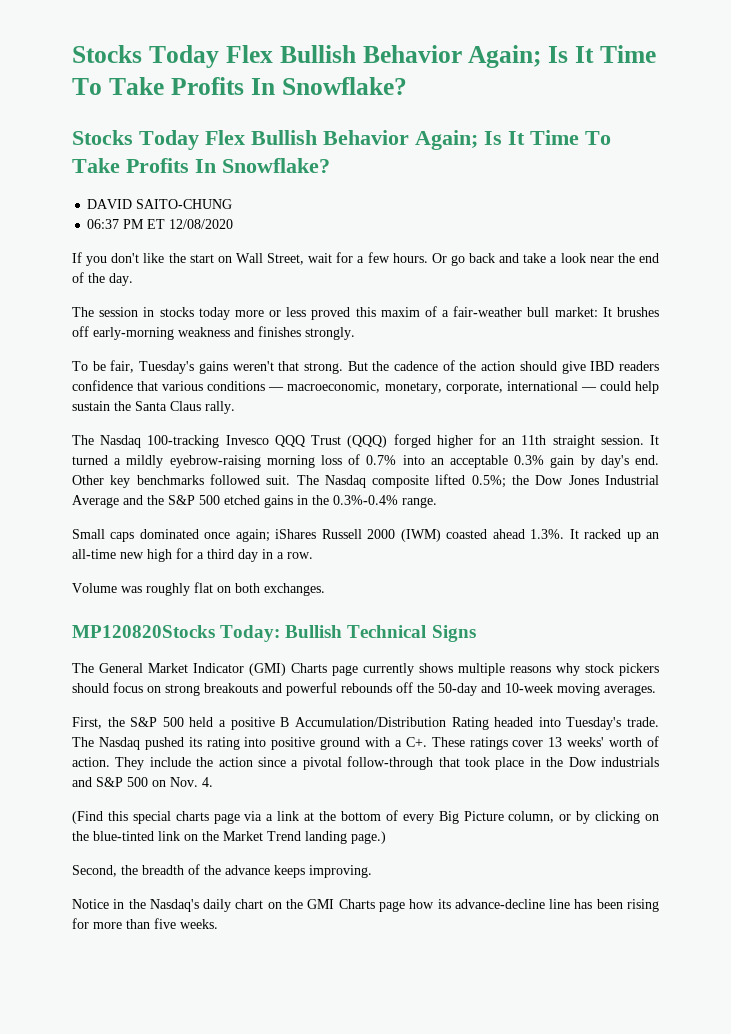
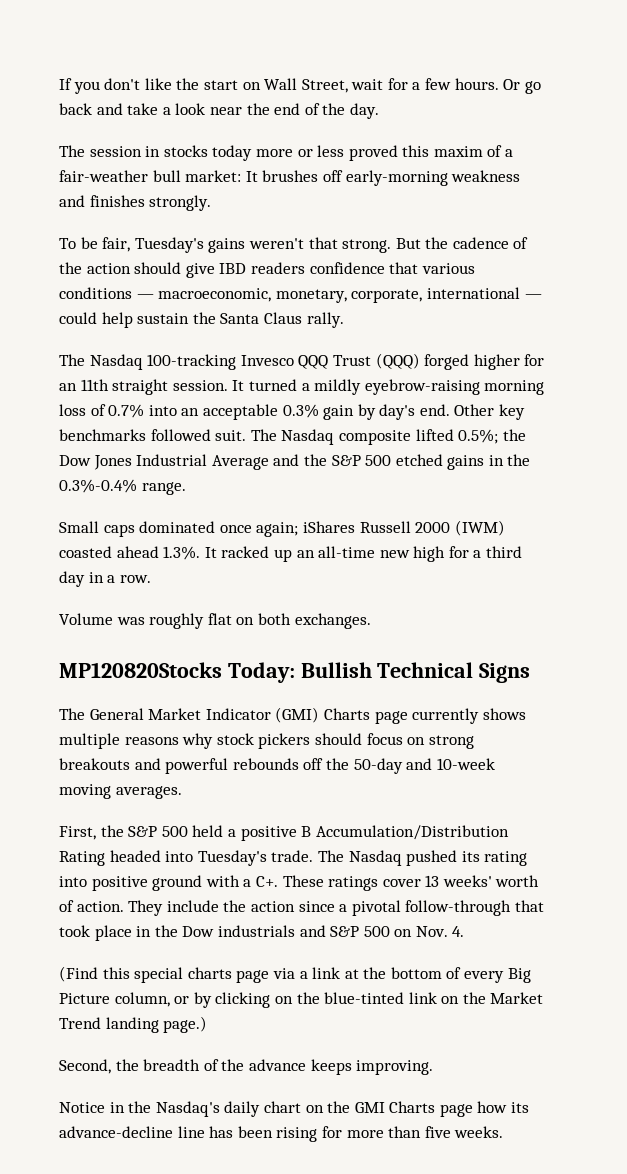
[72,45,657,68] [72,77,407,95] [72,130,611,150] [72,158,330,173] [87,199,233,209] [87,219,234,229] Stocks Today Flex Bullish Behavior Again; Is It Time To Take Profits In Snowflake? // Stocks Today Flex Bullish Behavior Again; Is It Time To Take Profits In Snowflake? // DAVID SAITO-CHUNG // 06:37 PM ET 12/08/2020 // -> (59, 84) none

